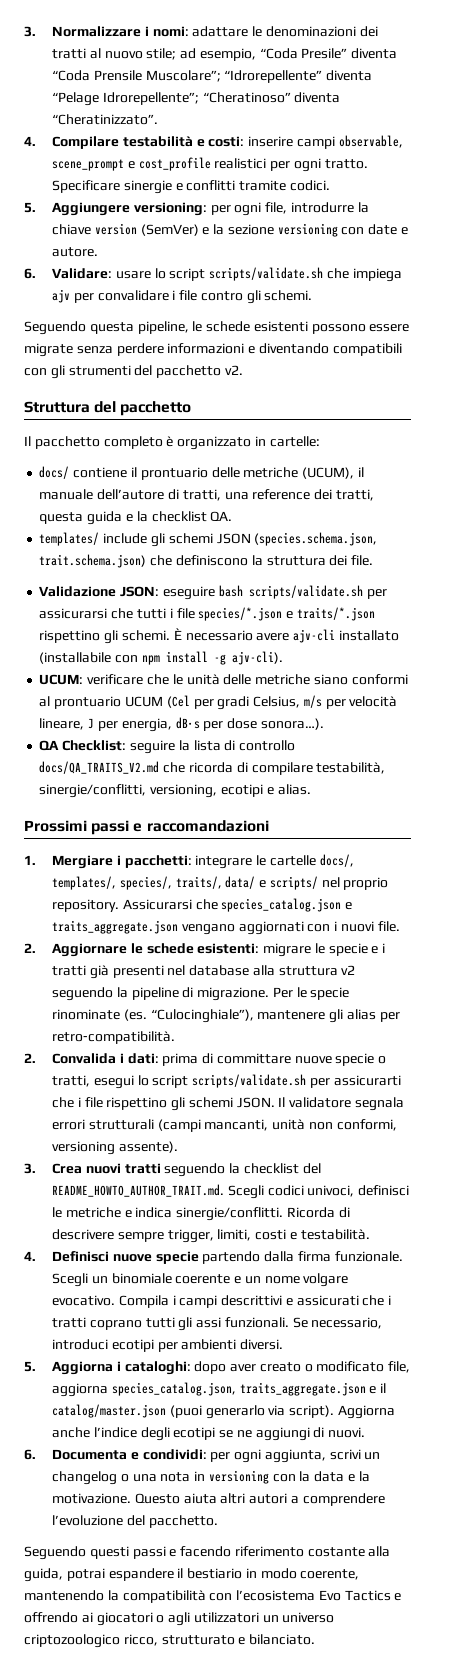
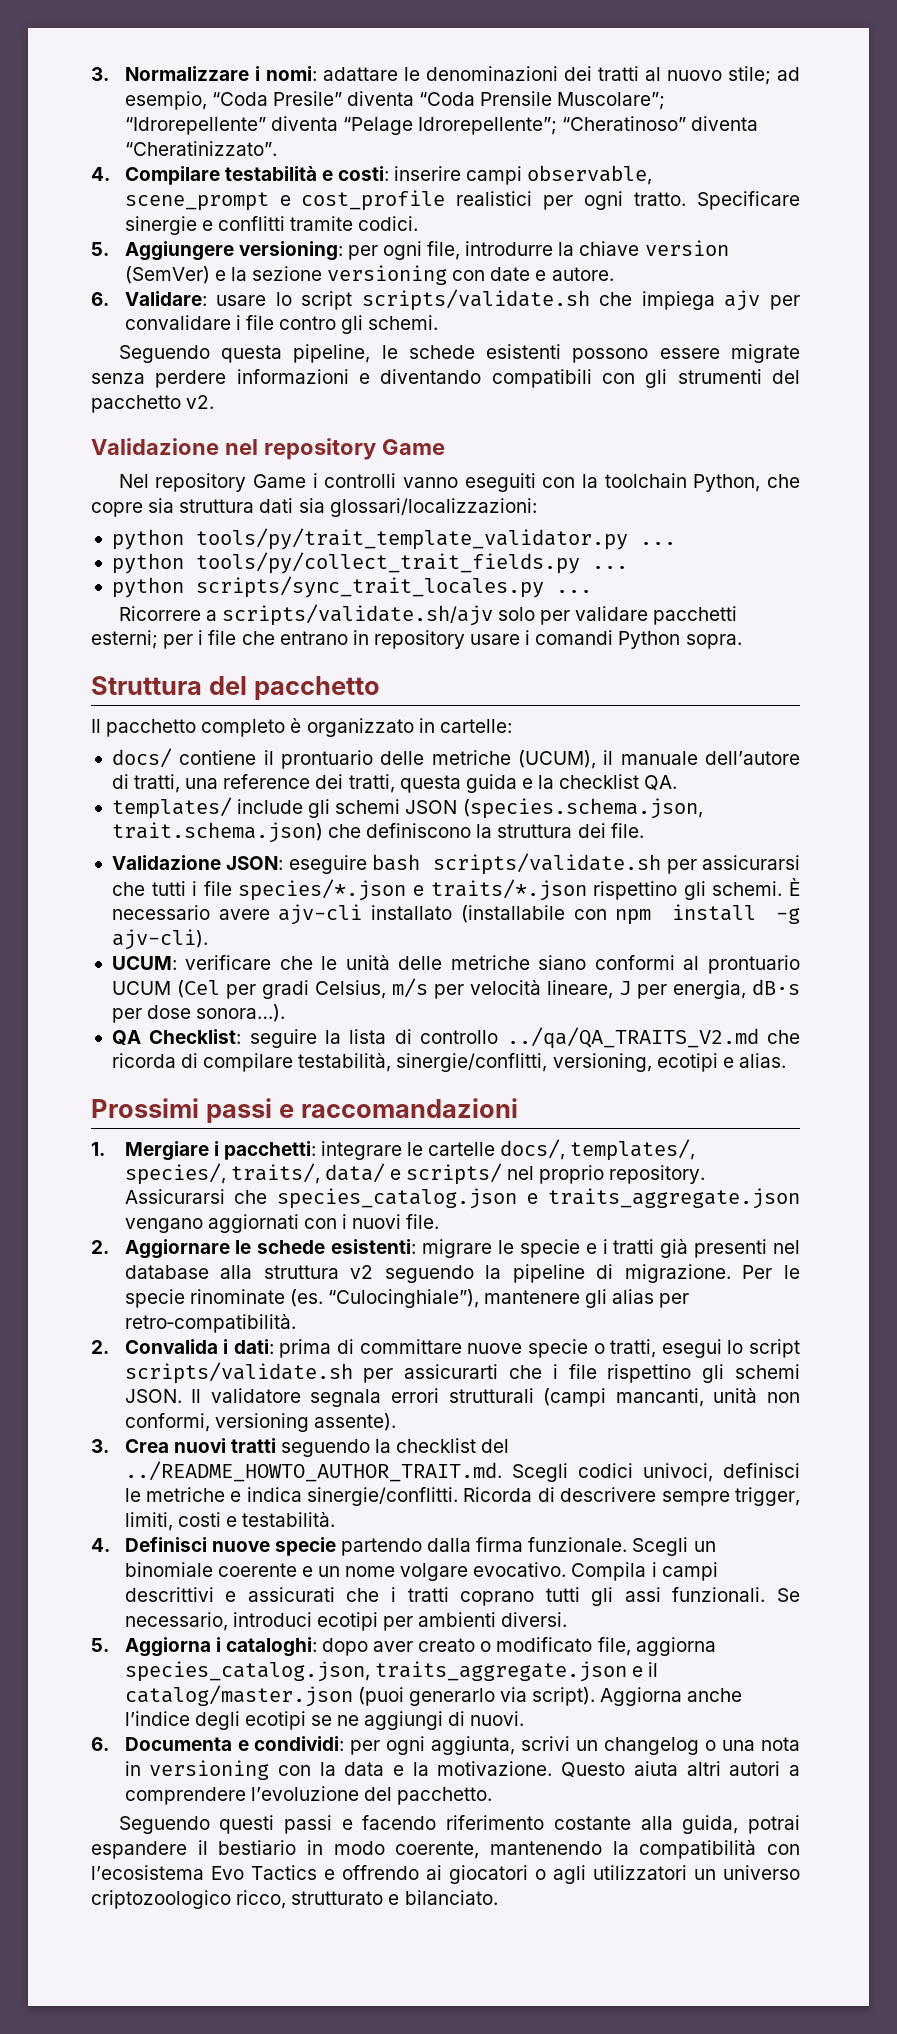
(243, 370) none -> [91,438,445,460] [118,473,801,492] [91,498,537,517] [111,528,676,550] [111,552,628,574] [111,576,592,598] [118,604,738,626] [91,630,742,649] // Validazione nel repository Game // Nel repository Game i controlli vanno eseguiti con la toolchain Python, che copre sia struttura dati sia glossari/localizzazioni: // python tools/py/trait_template_validator.py ... // python tools/py/collect_trait_fields.py ... // python scripts/sync_trait_locales.py ... // Ricorrere a scripts/validate.sh/ajv solo per validare pacchetti esterni; per i file che entrano in repository usare i comandi Python sopra.
[39,761,160,774] docs/QA_TRAITS_V2.md -> [506,1027,759,1049] ../qa/QA_TRAITS_V2.md
[51,1184,224,1197] README_HOWTO_AUTHOR_TRAIT.md. -> [124,1461,502,1482] ../README_HOWTO_AUTHOR_TRAIT.md.

